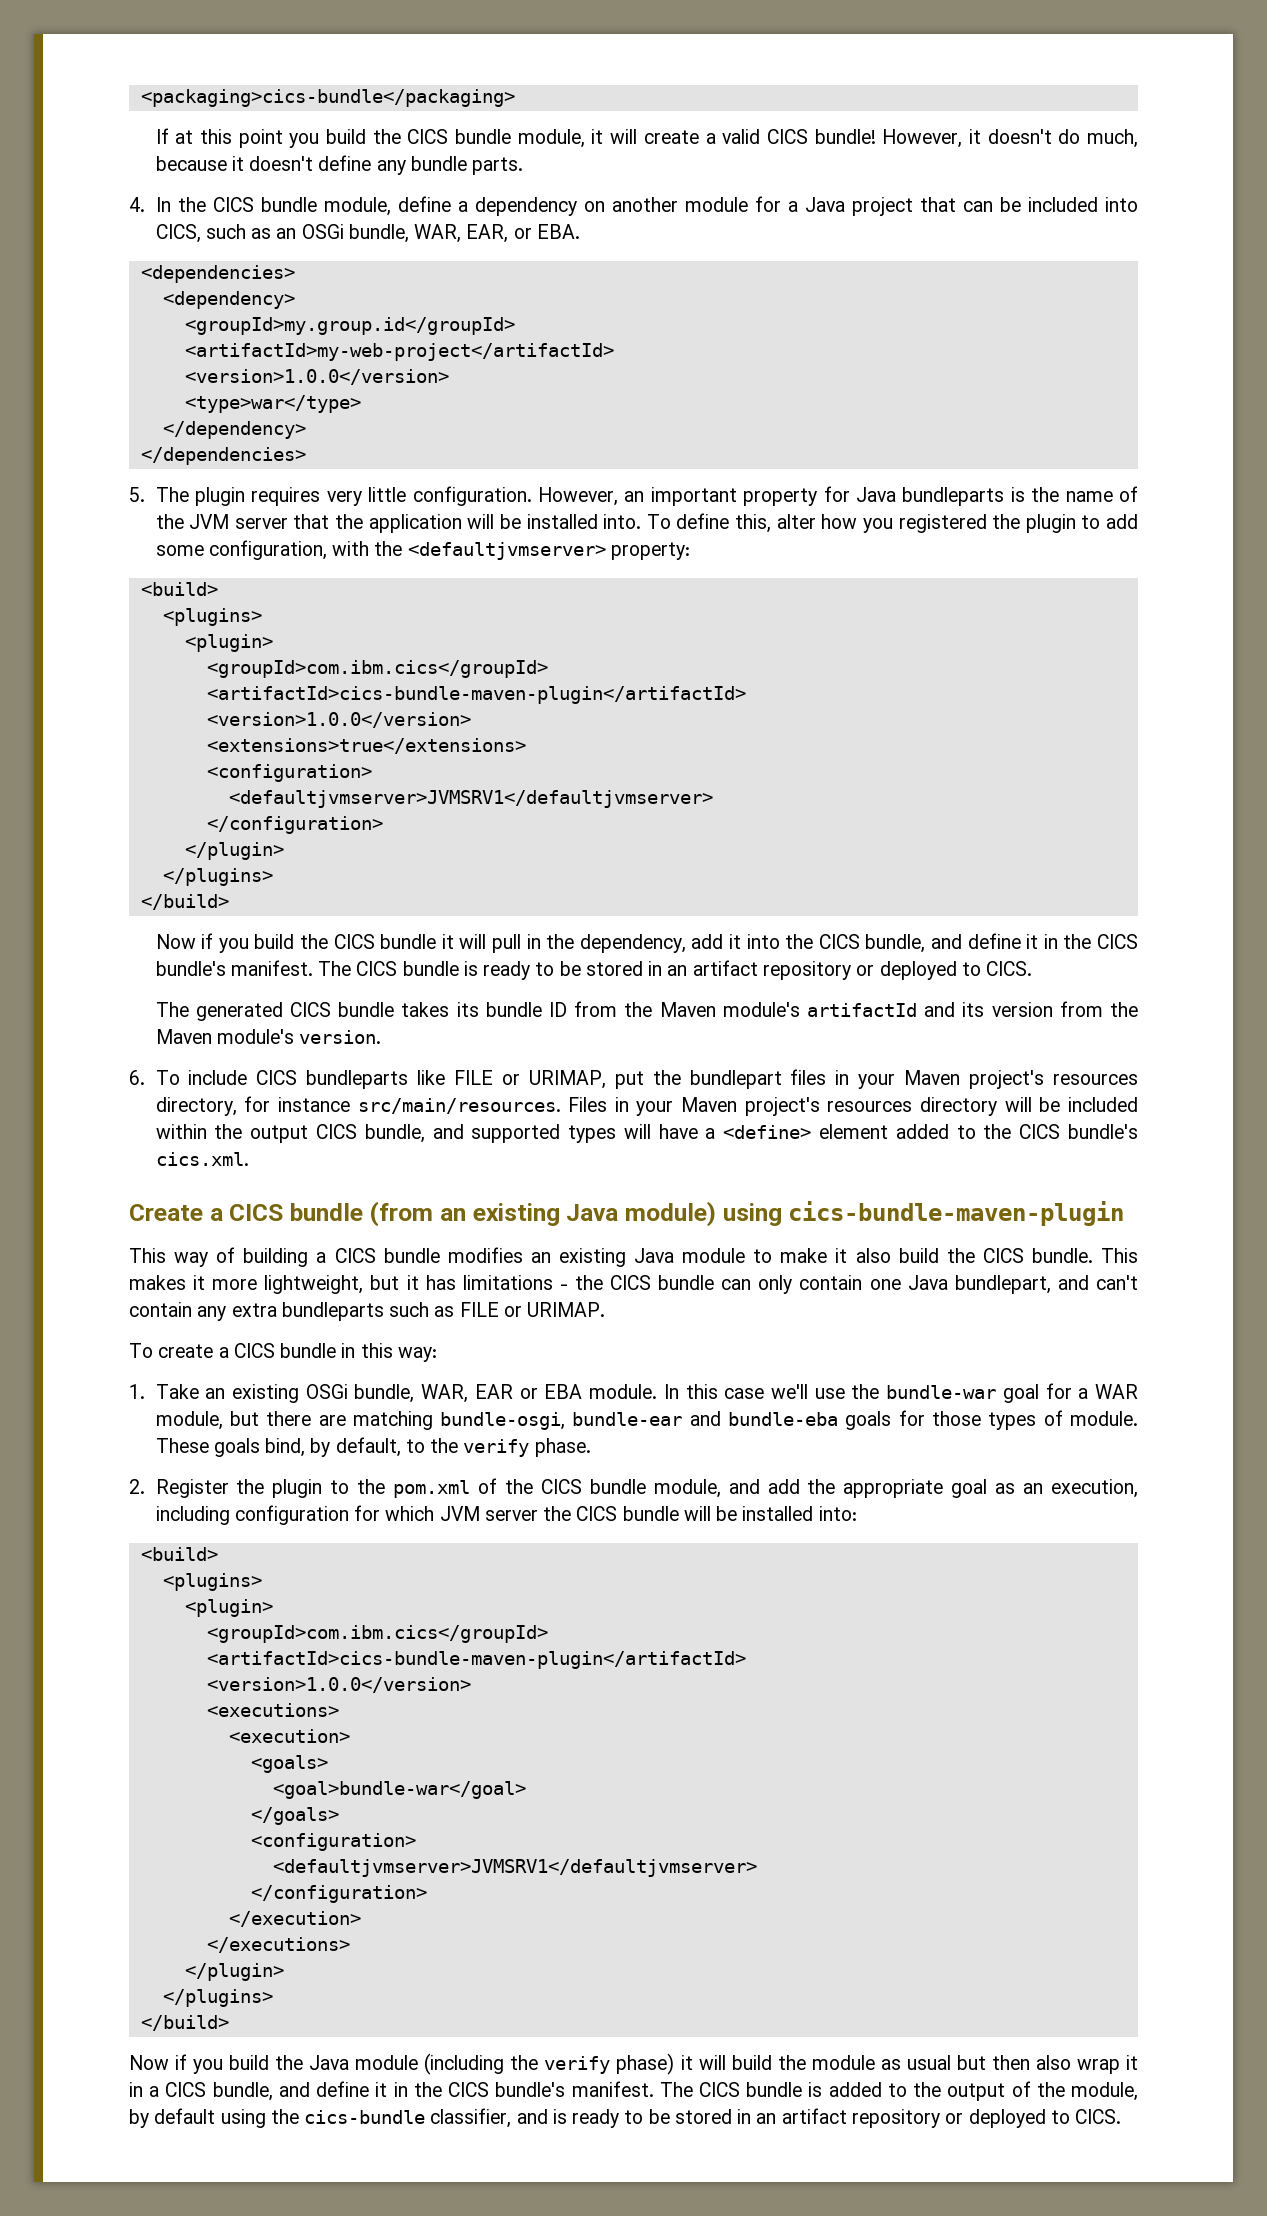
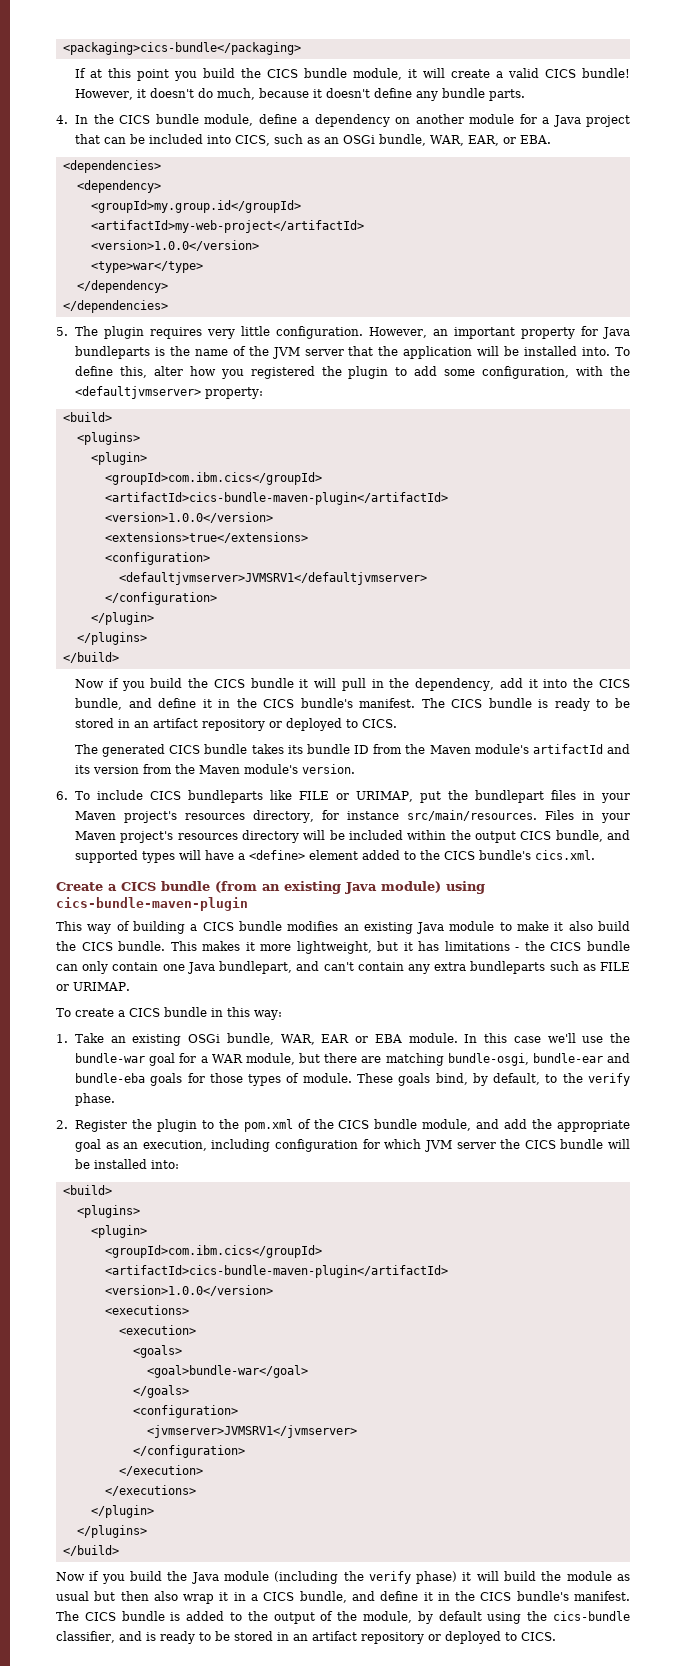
[272,1859,757,1877] <defaultjvmserver>JVMSRV1</defaultjvmserver> -> [146,1425,357,1438] <jvmserver>JVMSRV1</jvmserver>

